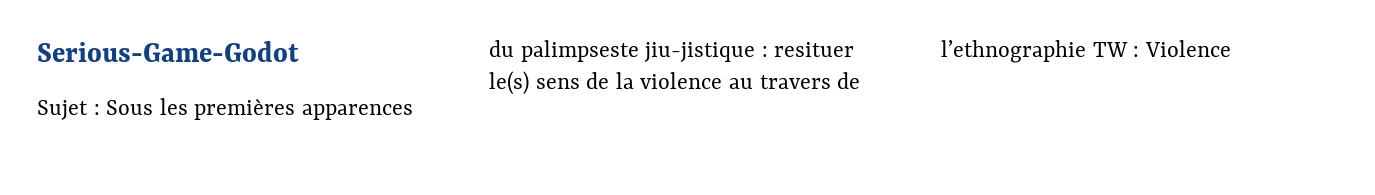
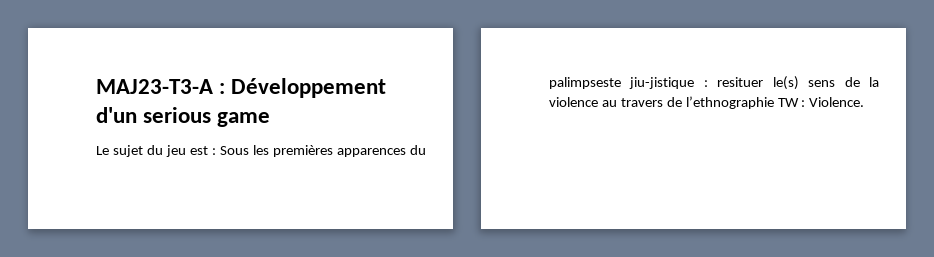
[37,41,299,62] [37,100,88,120] Serious-Game-Godot // Sujet -> [96,78,387,98] [96,107,271,127] [96,145,208,157] MAJ23-T3-A : Développement d'un serious game // Le sujet du jeu est
[1144,40,1231,57] Violence -> [809,97,865,107] Violence.

